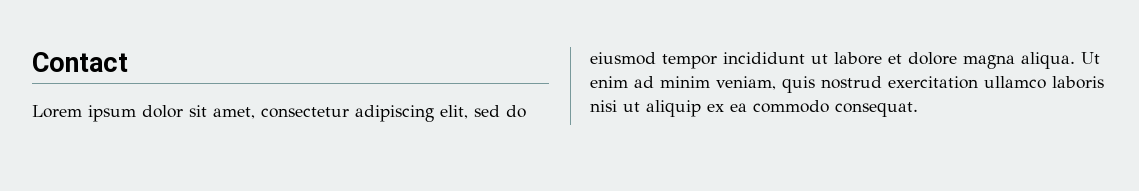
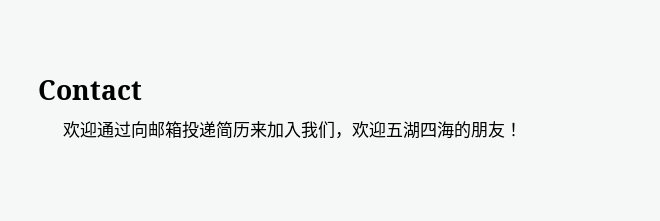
[32,105,526,122] [590,52,1100,69] [590,76,1104,93] [590,100,918,117] Lorem ipsum dolor sit amet, consectetur adipiscing elit, sed do eiusmod tempor incididunt ut labore et dolore magna aliqua. Ut enim ad minim veniam, quis nostrud exercitation ullamco laboris nisi ut aliquip ex ea commodo consequat. -> [63,121,523,139] 欢迎通过向邮箱投递简历来加入我们，欢迎五湖四海的朋友！

